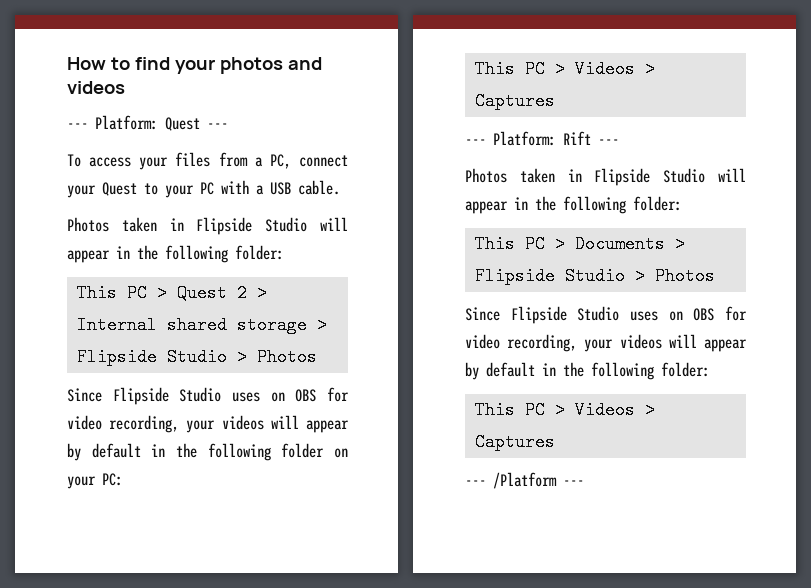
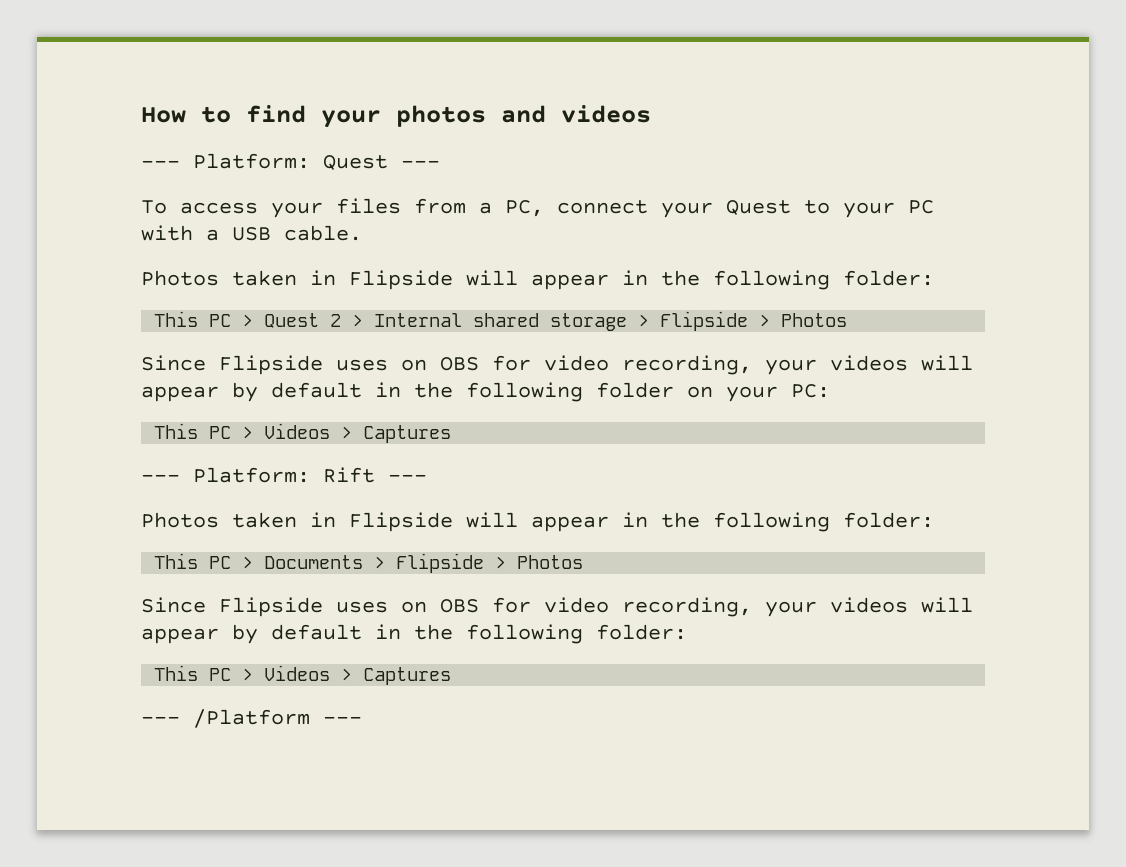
[265,217,308,232] Studio -> (453, 280) none
[166,348,317,366] [67,387,222,405] Studio > Photos // Since Flipside Studio -> [759,313,848,327] [141,355,323,375] > Photos // Since Flipside
[663,168,706,183] Studio -> (453, 522) none
[564,267,715,285] [465,306,620,324] Studio > Photos // Since Flipside Studio -> [495,555,584,569] [141,597,323,617] > Photos // Since Flipside

